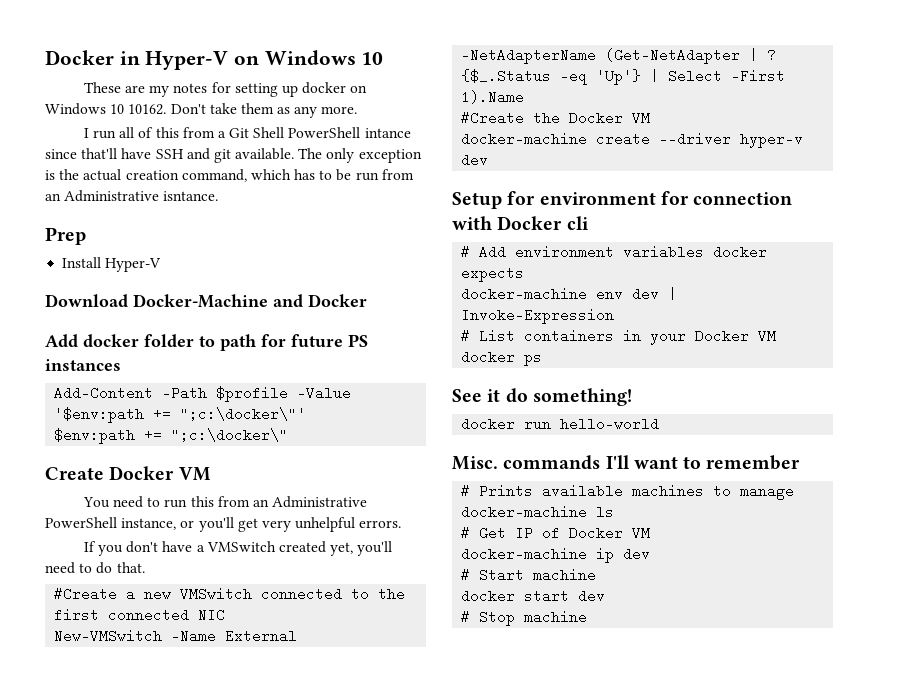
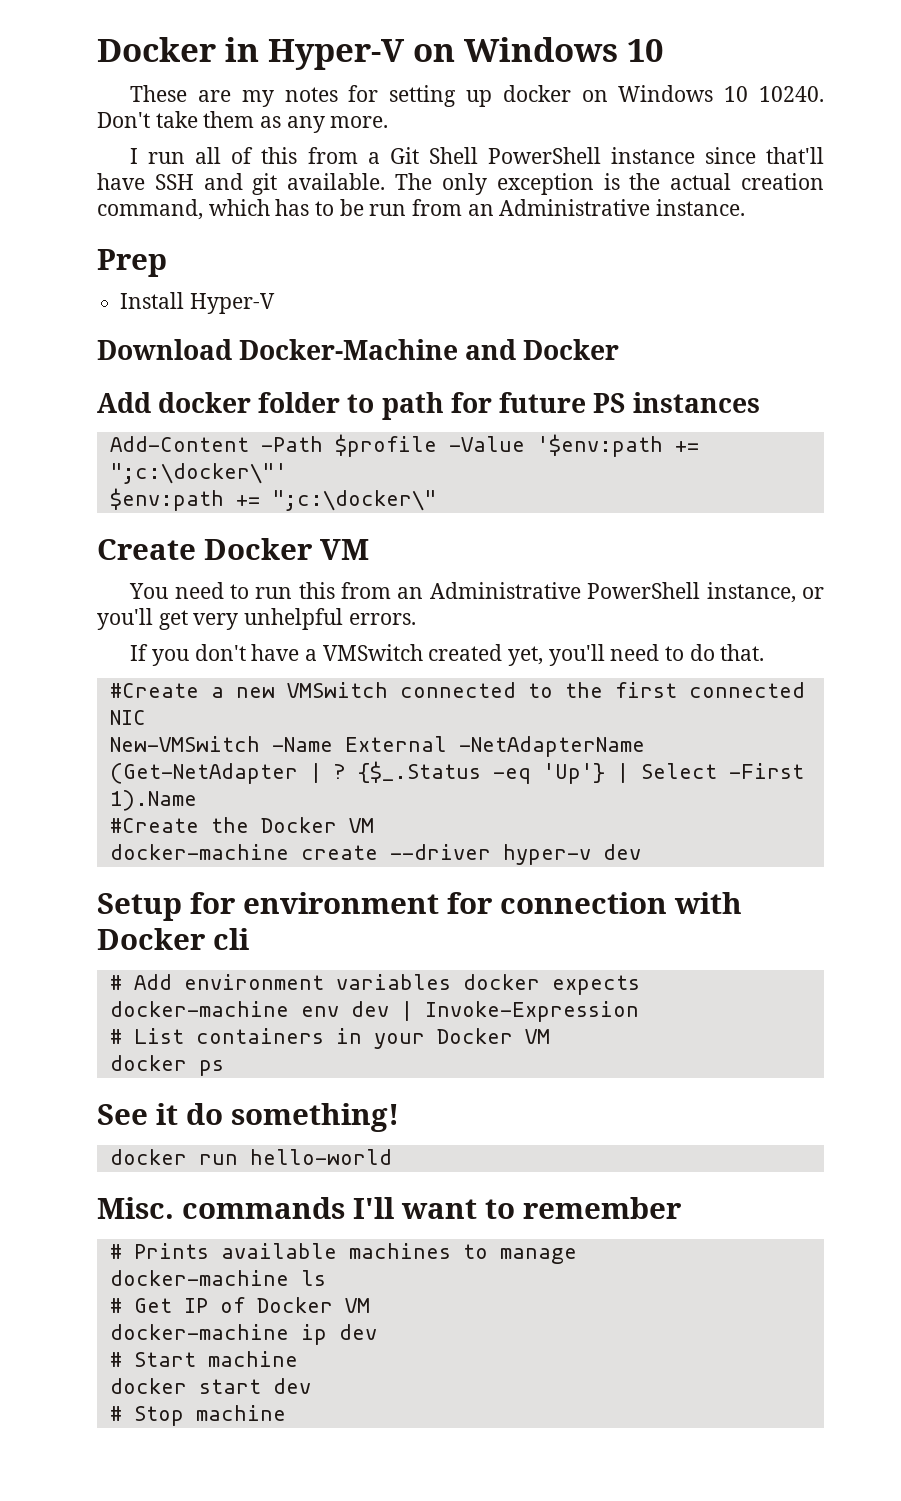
[128,104,167,115] 10162. -> [759,86,825,102] 10240.
[364,128,411,138] intance -> [610,147,695,164] instance
[163,191,219,201] isntance. -> [656,199,746,216] instance.

